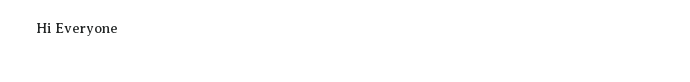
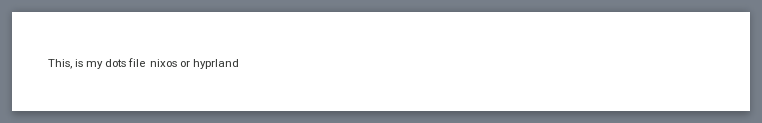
[36,23,118,36] Hi Everyone -> [48,58,239,69] This, is my dots file nixos or hyprland

